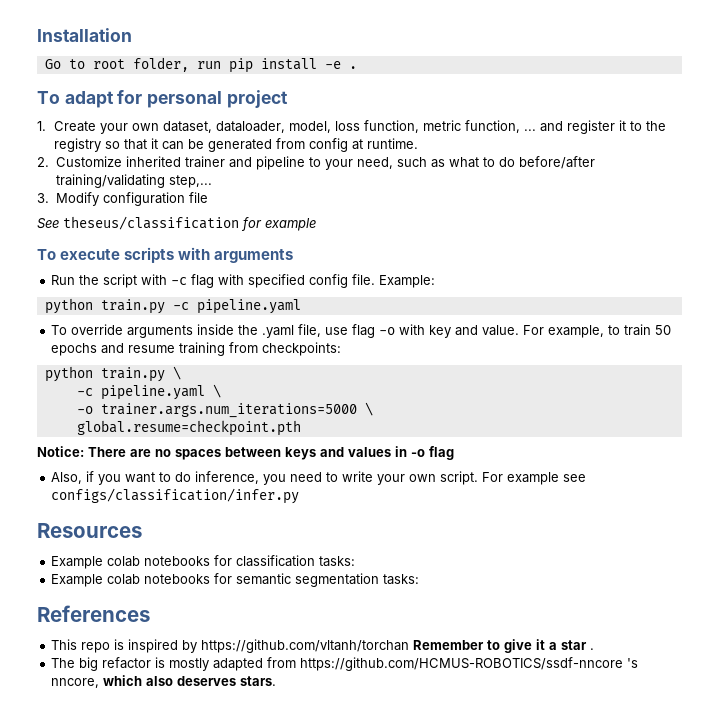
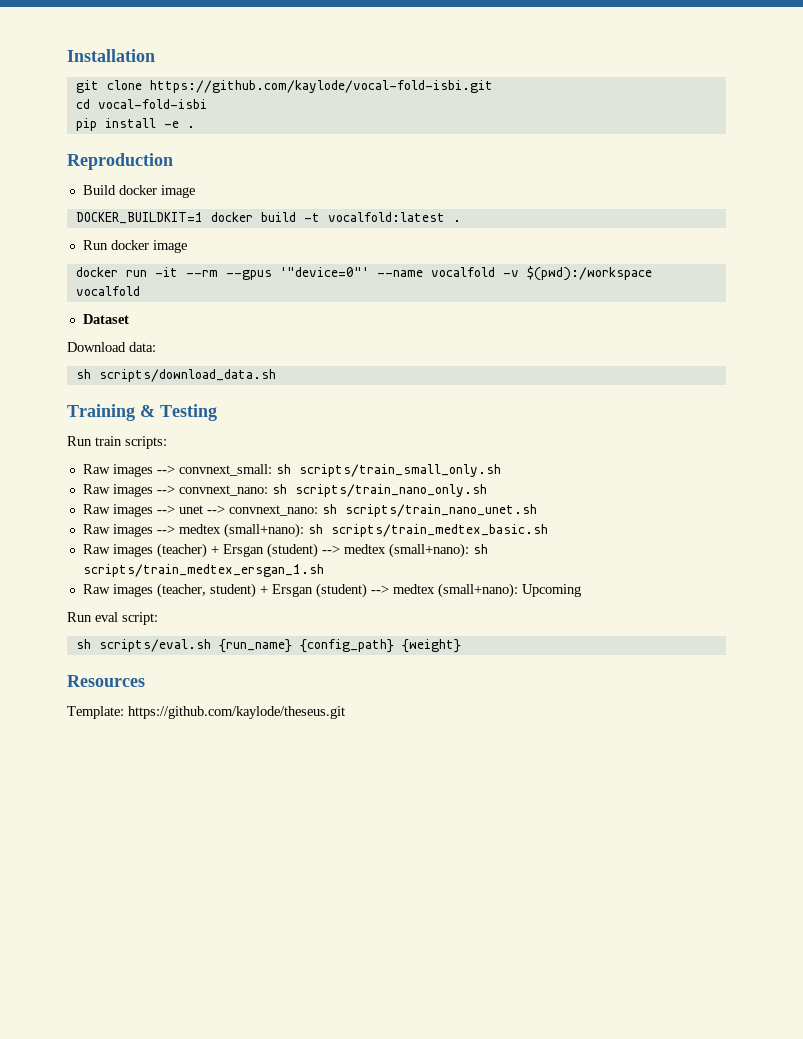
[44,57,221,72] Go to root folder, run -> [75,80,493,93] [75,99,207,109] git clone https://github.com/kaylode/vocal-fold-isbi.git // cd vocal-fold-isbi //
[37,90,288,108] [37,120,666,134] [53,138,418,152] [37,156,595,170] [55,174,212,188] [37,192,208,206] [37,216,316,231] [37,247,294,263] [51,274,436,288] [44,298,301,314] [51,324,672,338] [51,342,342,356] [44,366,181,382] [76,384,221,400] [76,402,373,418] [76,420,301,436] [37,446,454,460] [51,471,587,485] [51,488,300,504] [37,523,142,538] [51,555,356,569] [51,573,420,587] [37,605,150,622] [51,639,595,653] [51,657,639,671] [51,675,277,688] To adapt for personal project // 1. Create your own dataset, dataloader, model, loss function, metric function, ... and register it to the registry so that it can be generated from config at runtime. // 2. Customize inherited trainer and pipeline to your need, such as what to do before/after training/validating step,... // 3. Modify configuration file // See theseus/classification for example // To execute scripts with arguments // Run the script with -c flag with specified config file. Example: // python train.py -c pipeline.yaml // To override arguments inside the .yaml file, use flag -o with key and value. For example, to train 50 epochs and resume training from checkpoints: // python train.py \ // -c pipeline.yaml \ // -o trainer.args.num_iterations=5000 \ // global.resume=checkpoint.pth // Notice: There are no spaces between keys and values in -o flag // Also, if you want to do inference, you need to write your own script. For example see configs/classification/infer.py // Resources // Example colab notebooks for classification tasks: // Example colab notebooks for semantic segmentation tasks: // References // This repo is inspired by https://github.com/vltanh/torchan Remember to give it a star . // The big refactor is mostly adapted from https://github.com/HCMUS-ROBOTICS/ssdf-nncore 's nncore, which also deserves stars. -> [67,153,173,170] [82,185,195,198] [75,212,461,224] [82,240,187,253] [75,266,652,281] [75,286,140,296] [82,314,129,324] [67,342,156,352] [75,369,276,382] [67,404,217,421] [67,436,167,449] [82,464,501,477] [82,484,487,497] [82,504,537,517] [82,523,548,538] [82,543,488,558] [82,564,324,577] [82,583,581,598] [67,612,158,625] [75,639,461,653] [67,675,145,687] [67,706,345,719] Reproduction // Build docker image // DOCKER_BUILDKIT=1 docker build -t vocalfold:latest . // Run docker image // docker run -it --rm --gpus '"device=0"' --name vocalfold -v $(pwd):/workspace vocalfold // Dataset // Download data: // sh scripts/download_data.sh // Training & Testing // Run train scripts: // Raw images --> convnext_small: sh scripts/train_small_only.sh // Raw images --> convnext_nano: sh scripts/train_nano_only.sh // Raw images --> unet --> convnext_nano: sh scripts/train_nano_unet.sh // Raw images --> medtex (small+nano): sh scripts/train_medtex_basic.sh // Raw images (teacher) + Ersgan (student) --> medtex (small+nano): sh scripts/train_medtex_ersgan_1.sh // Raw images (teacher, student) + Ersgan (student) --> medtex (small+nano): Upcoming // Run eval script: // sh scripts/eval.sh {run_name} {config_path} {weight} // Resources // Template: https://github.com/kaylode/theseus.git

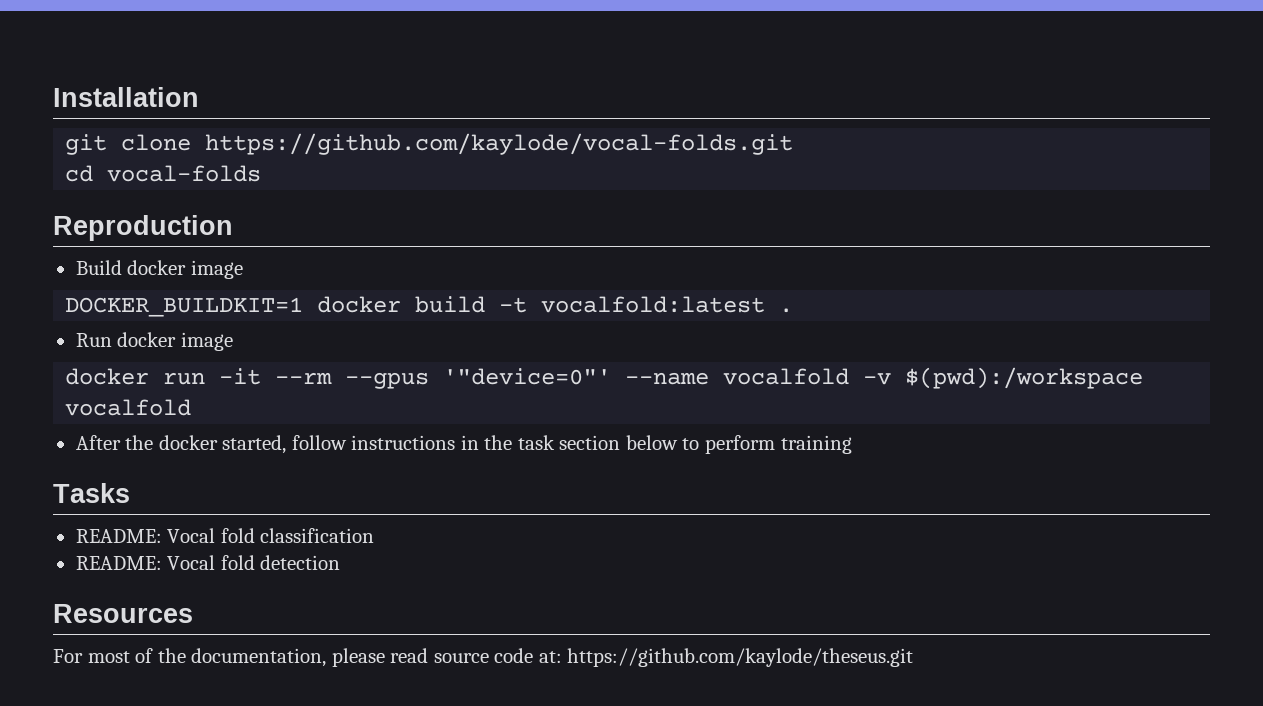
[149,80,493,93] https://github.com/kaylode/vocal-fold-isbi.git -> [205,133,794,155] https://github.com/kaylode/vocal-folds.git
[97,99,207,109] [75,118,195,131] vocal-fold-isbi // pip install -e . -> [107,165,262,182] vocal-folds
[82,314,129,324] [67,342,156,352] [75,369,276,382] [67,404,217,421] [67,436,167,449] [82,464,501,477] [82,484,487,497] [82,504,537,517] [82,523,548,538] [82,543,488,558] [82,564,324,577] [82,583,581,598] [67,612,158,625] [75,639,461,653] [67,675,145,687] [67,706,124,719] Dataset // Download data: // sh scripts/download_data.sh // Training & Testing // Run train scripts: // Raw images --> convnext_small: sh scripts/train_small_only.sh // Raw images --> convnext_nano: sh scripts/train_nano_only.sh // Raw images --> unet --> convnext_nano: sh scripts/train_nano_unet.sh // Raw images --> medtex (small+nano): sh scripts/train_medtex_basic.sh // Raw images (teacher) + Ersgan (student) --> medtex (small+nano): sh scripts/train_medtex_ersgan_1.sh // Raw images (teacher, student) + Ersgan (student) --> medtex (small+nano): Upcoming // Run eval script: // sh scripts/eval.sh {run_name} {config_path} {weight} // Resources // Template: -> [75,435,852,454] [53,483,130,503] [75,528,375,543] [75,555,341,570] [53,604,193,623] [53,648,562,667] After the docker started, follow instructions in the task section below to perform training // Tasks // README: Vocal fold classification // README: Vocal fold detection // Resources // For most of the documentation, please read source code at:

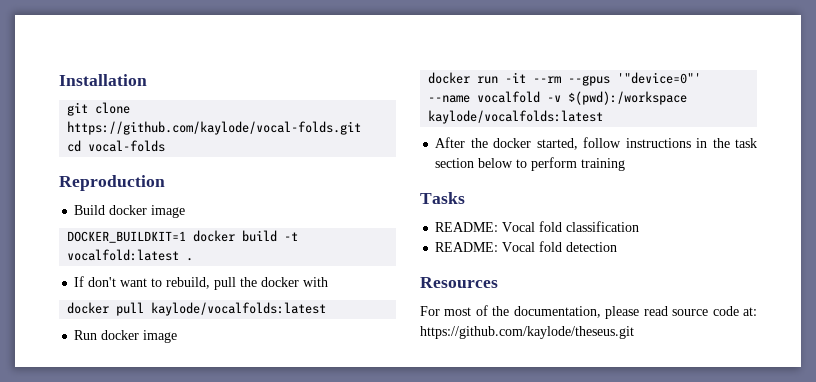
(794, 310) none -> [74,276,329,290] [67,302,327,316] // If don't want to rebuild, pull the docker with // docker pull kaylode/vocalfolds:latest
[65,399,192,416] vocalfold -> [428,110,604,124] kaylode/vocalfolds:latest

